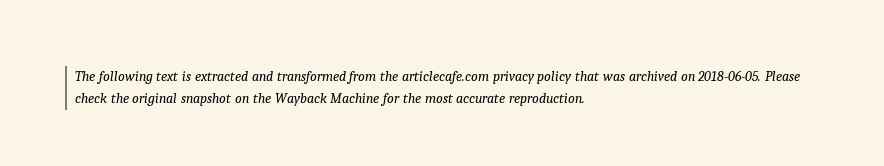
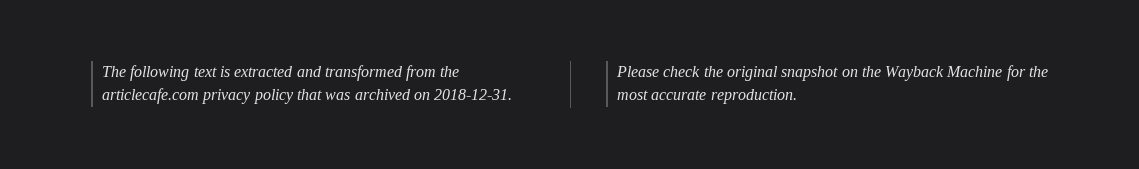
[697,70,762,81] 2018-06-05. -> [434,89,513,100] 2018-12-31.

